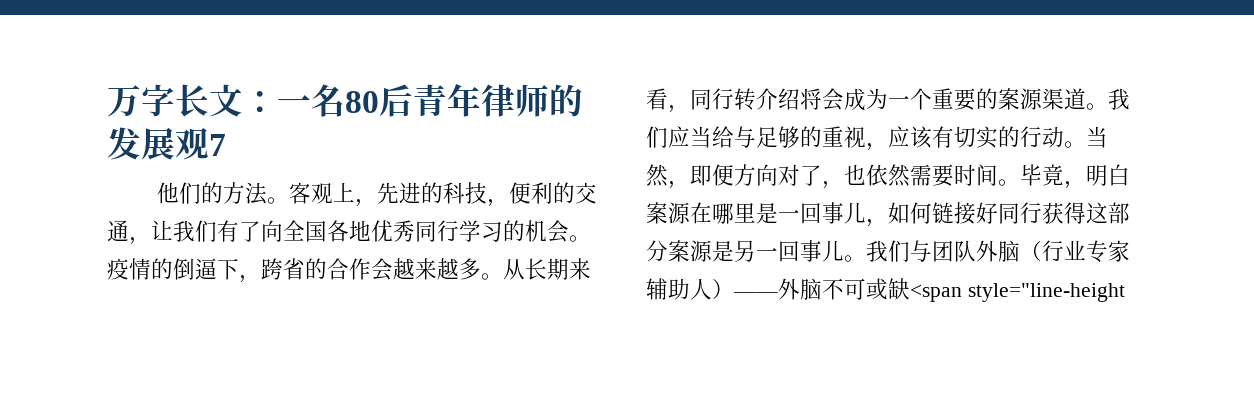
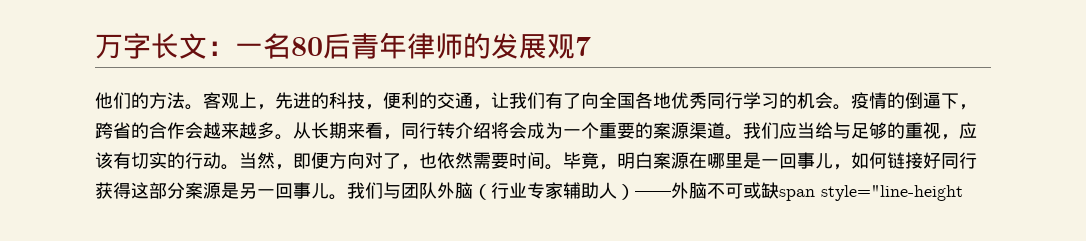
[910,284,962,302] <span -> [779,189,815,201] span

